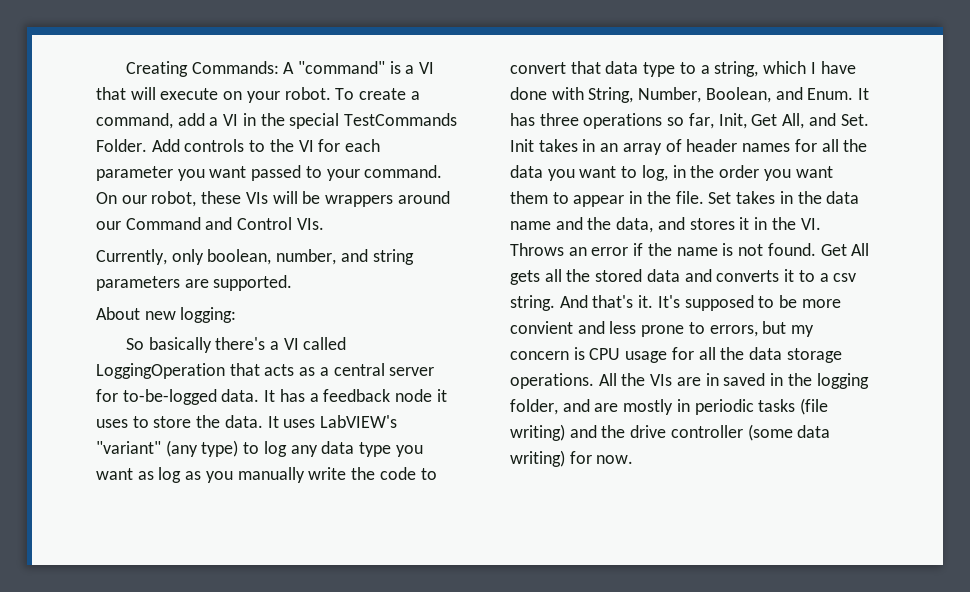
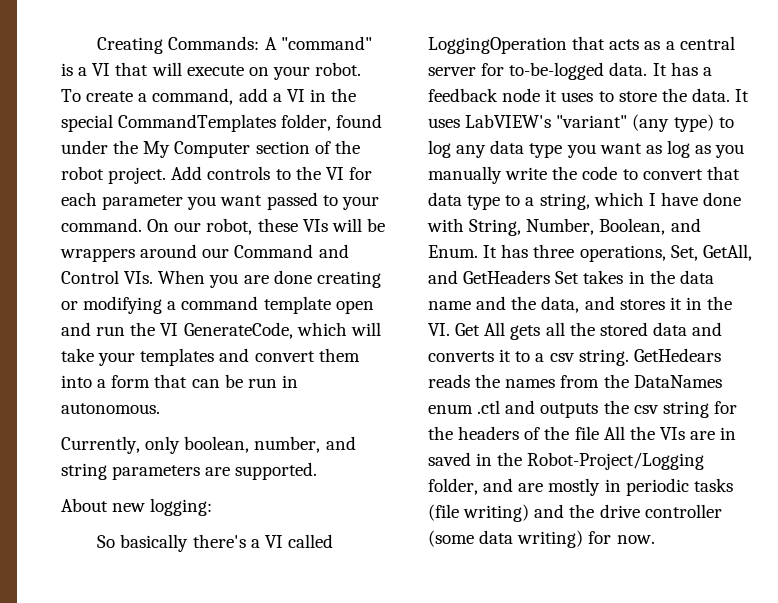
[344,113,458,126] [96,139,147,152] TestCommands Folder. -> [118,114,383,132] [61,140,360,158] [61,166,167,184] CommandTemplates folder, found under the My Computer section of the robot project.
(324, 224) none -> [158,270,381,288] [61,296,374,314] [61,322,381,339] [61,348,360,366] [61,374,298,388] [61,403,160,414] When you are done creating or modifying a command template open and run the VI GenerateCode, which will take your templates and convert them into a form that can be run in autonomous.
[583,113,869,129] [510,139,868,155] [510,165,833,181] [510,191,704,207] operations so far, Init, Get All, and Set. Init takes in an array of header names for all the data you want to log, in the order you want them to appear in the file. -> [579,244,752,262] [428,270,551,284] operations, Set, GetAll, and GetHeaders
[510,243,816,256] Throws an error if the name is not found. -> (450, 329) none
[559,295,841,311] [510,321,815,337] [510,347,842,363] [510,373,594,389] And that's it. It's supposed to be more convient and less prone to errors, but my concern is CPU usage for all the data storage operations. -> [633,348,721,362] [428,374,722,388] [428,400,737,418] [428,426,599,440] GetHedears reads the names from the DataNames enum .ctl and outputs the csv string for the headers of the file
[816,373,869,389] logging -> [527,452,705,470] Robot-Project/Logging

